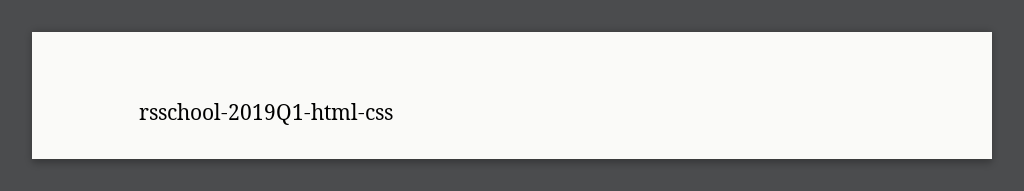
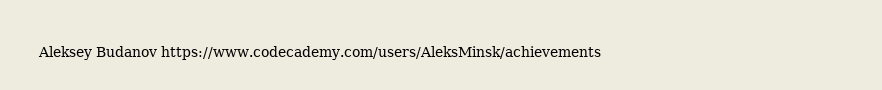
[139,103,393,125] rsschool-2019Q1-html-css -> [38,46,601,60] Aleksey Budanov https://www.codecademy.com/users/AleksMinsk/achievements

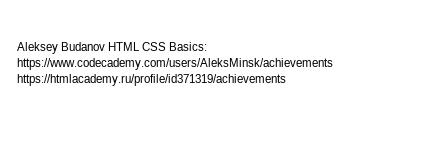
[161,46,601,60] https://www.codecademy.com/users/AleksMinsk/achievements -> [108,42,208,51] [17,58,333,70] [17,74,286,86] HTML CSS Basics: https://www.codecademy.com/users/AleksMinsk/achievements https://htmlacademy.ru/profile/id371319/achievements

